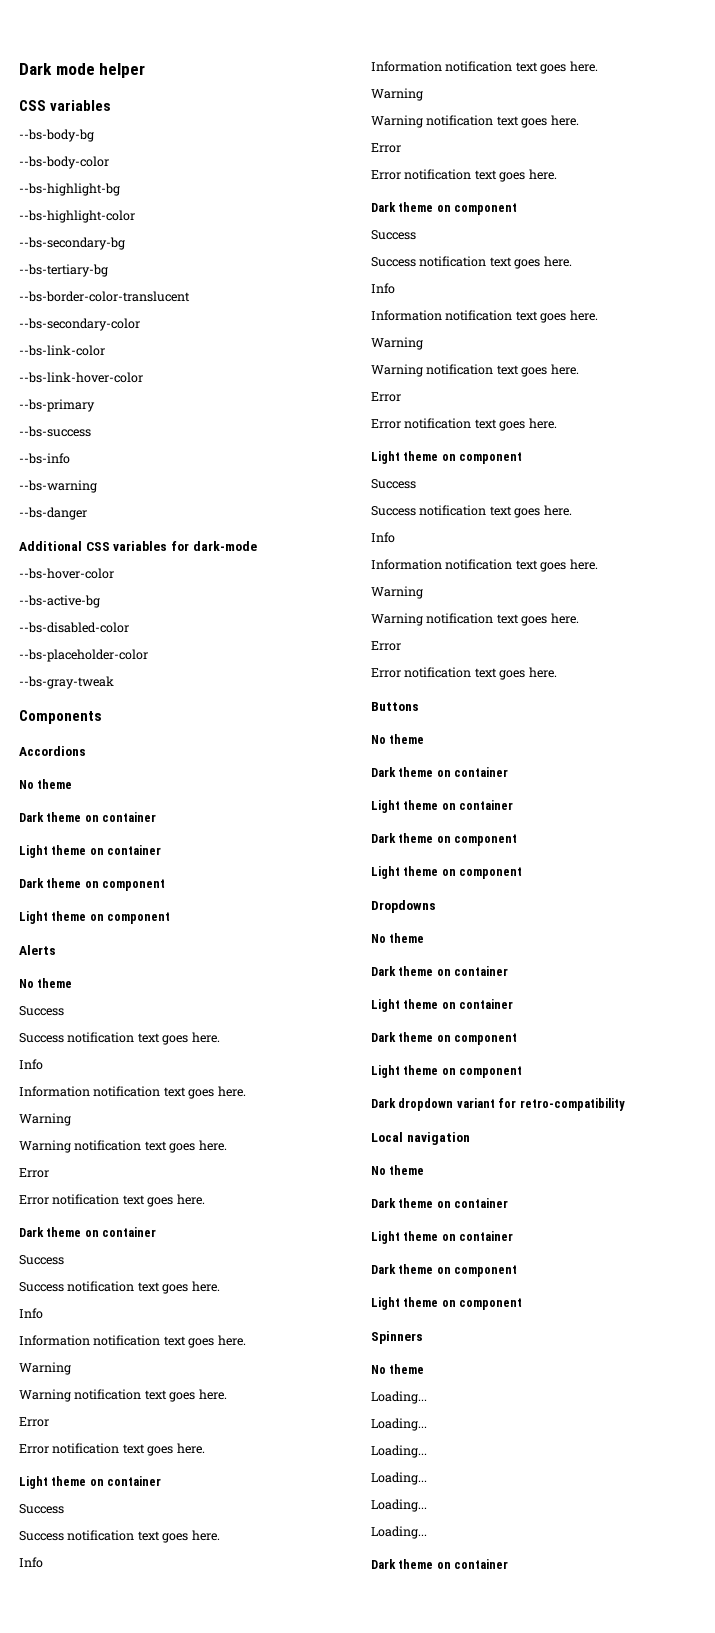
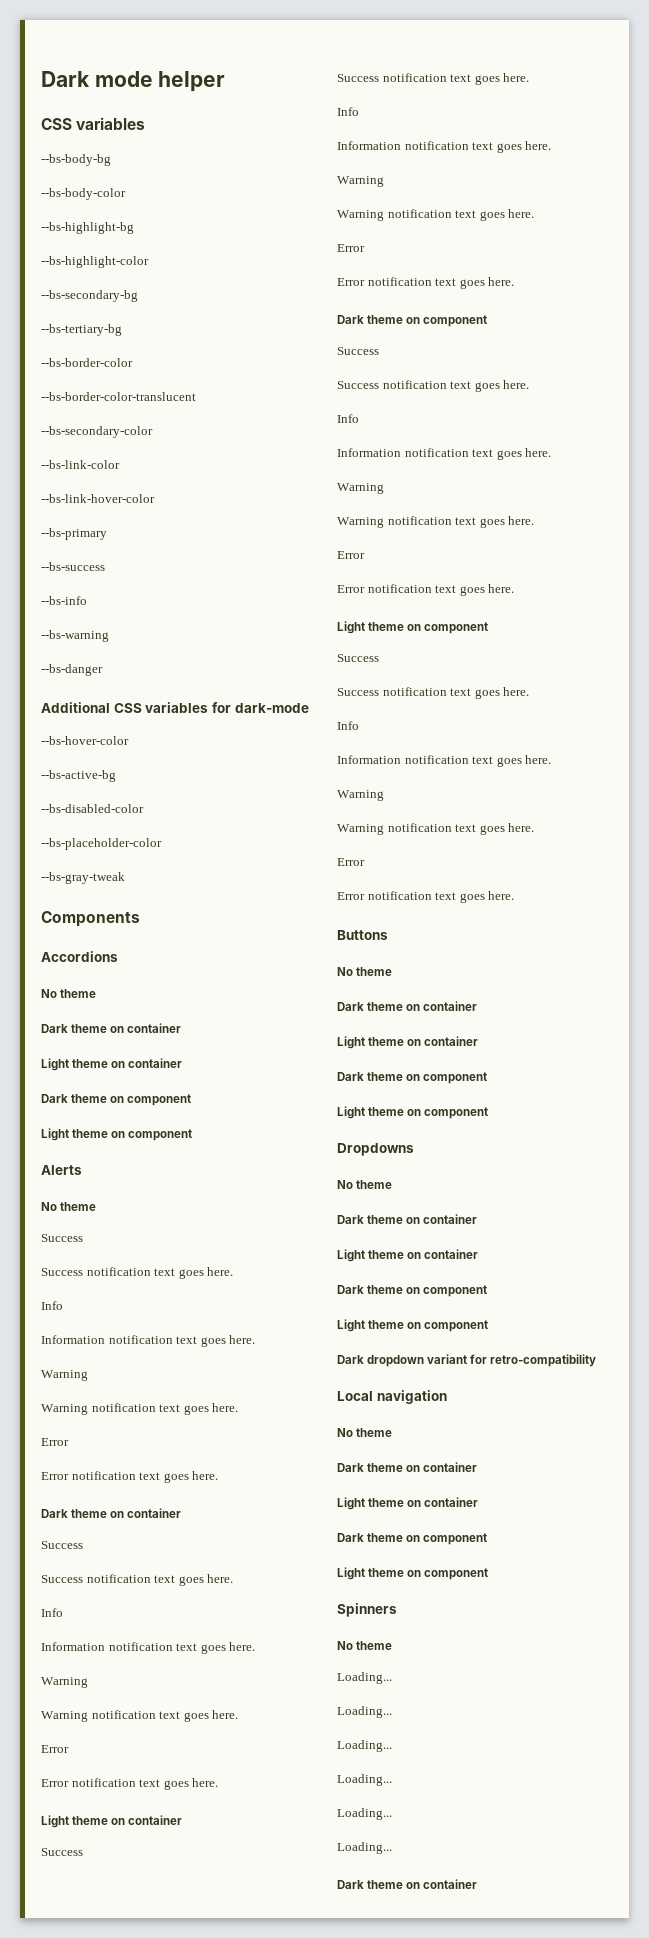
(108, 270) none -> [41,358,133,367] // --bs-border-color

